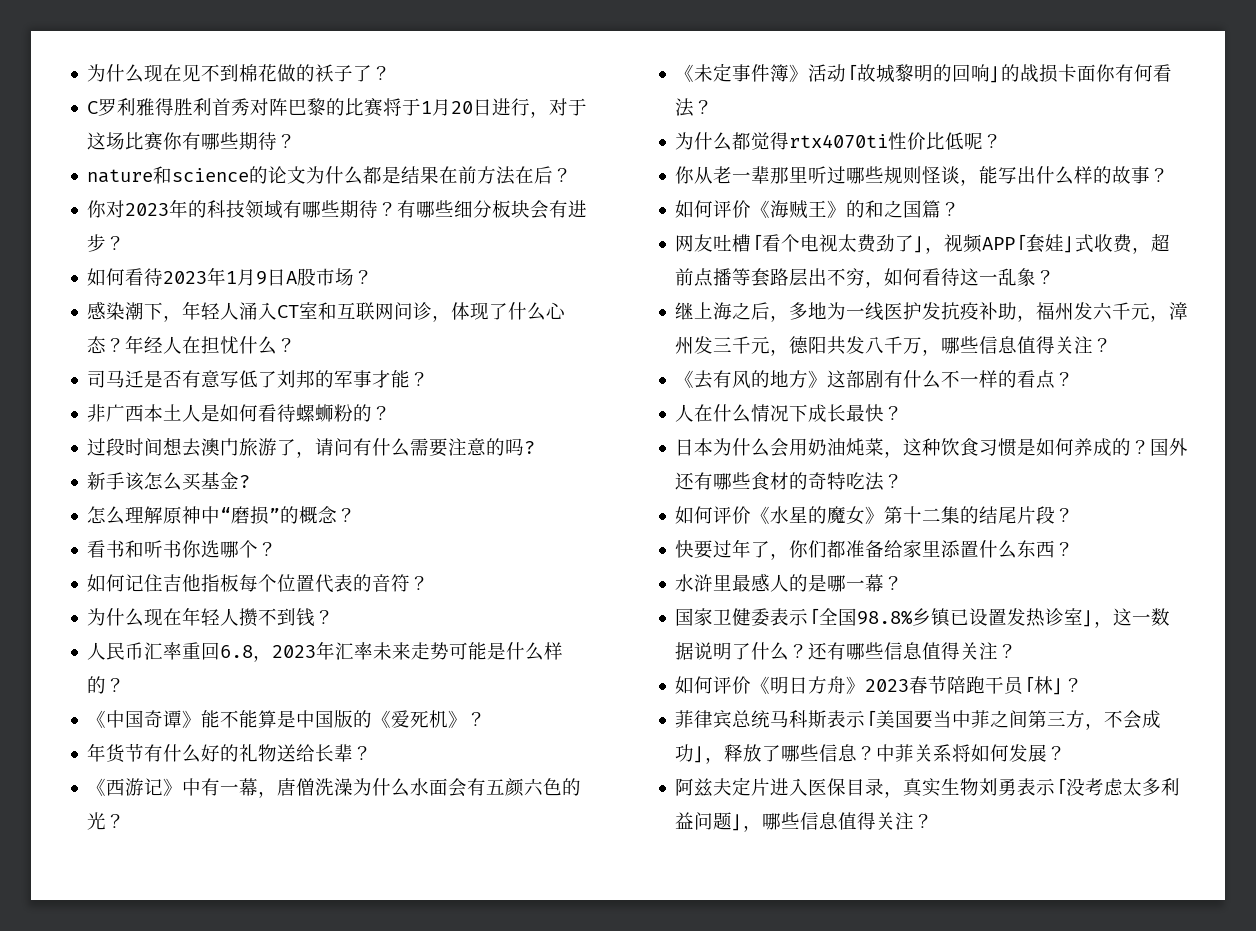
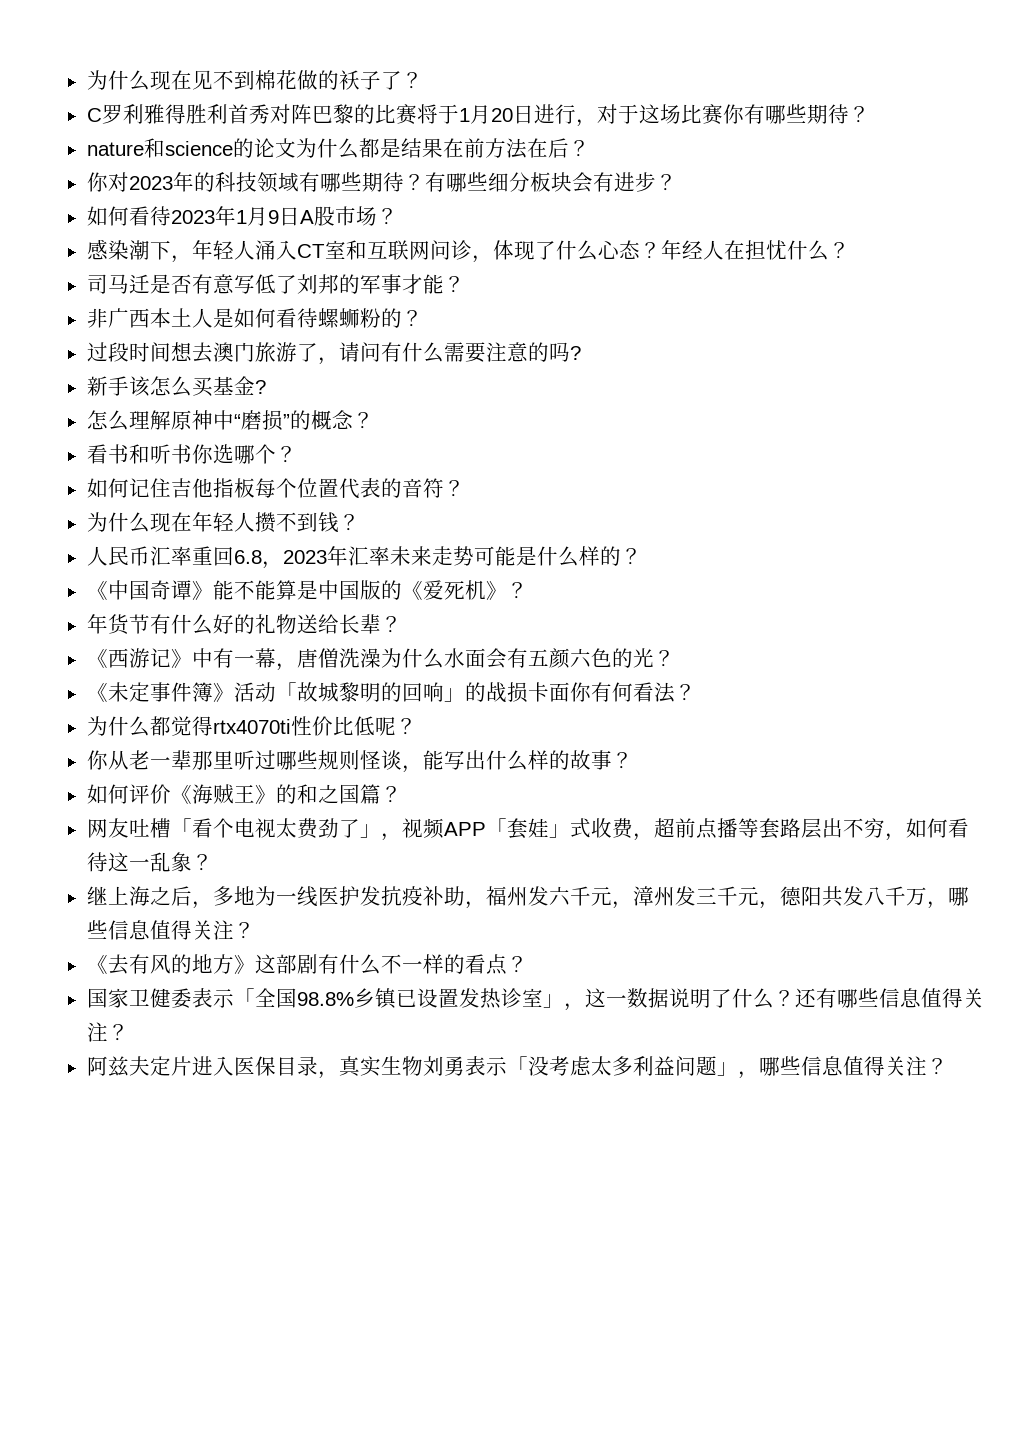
[675,404,904,423] [675,438,1189,458] [675,472,904,491] [675,506,1075,525] [675,539,1075,560] [675,574,904,592] // 人在什么情况下成长最快？ // 日本为什么会用奶油炖菜，这种饮食习惯是如何养成的？国外还有哪些食材的奇特吃法？ // 如何评价《水星的魔女》第十二集的结尾片段？ // 快要过年了，你们都准备给家里添置什么东西？ // 水浒里最感人的是哪一幕？ -> (528, 964) none
[675,675,1084,695] [675,710,1162,730] [675,744,1067,764] // 如何评价《明日方舟》2023春节陪跑干员「林」？ // 菲律宾总统马科斯表示「美国要当中菲之间第三方，不会成功」，释放了哪些信息？中菲关系将如何发展？ -> (129, 1032) none

